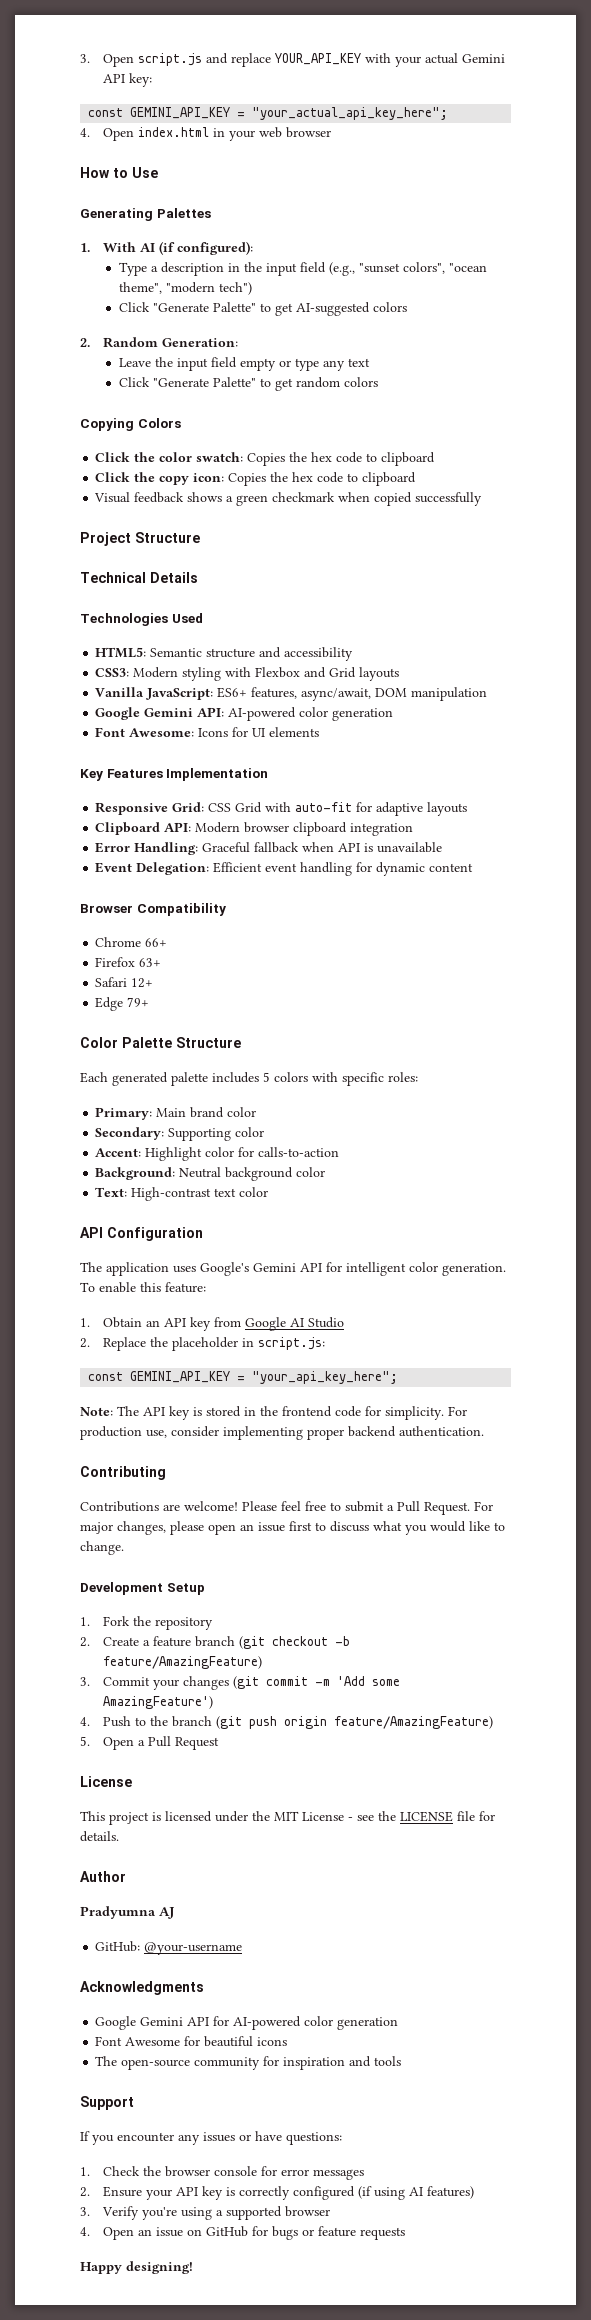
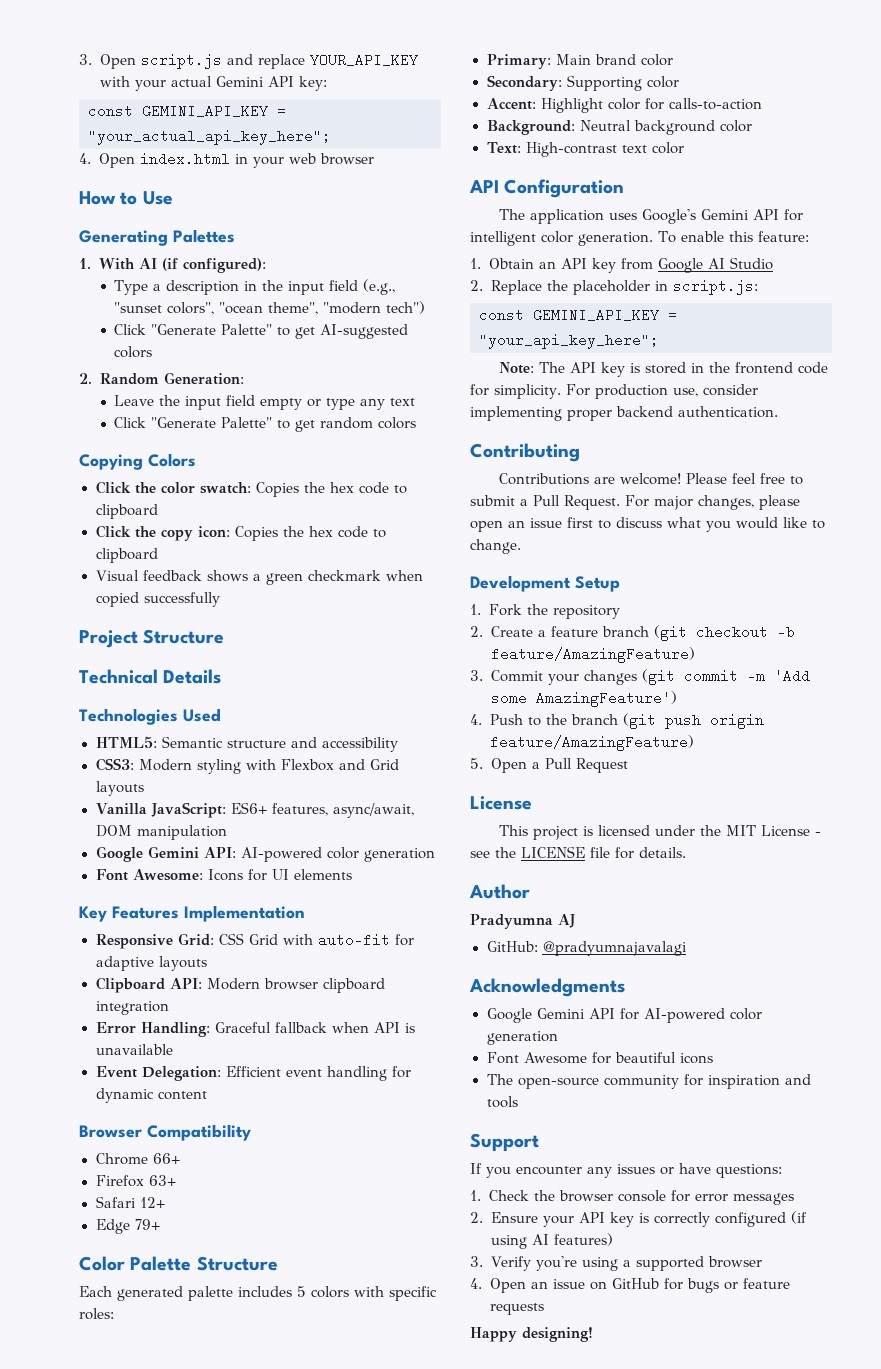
[144,1942,243,1955] @your-username -> [542,941,687,956] @pradyumnajavalagi

